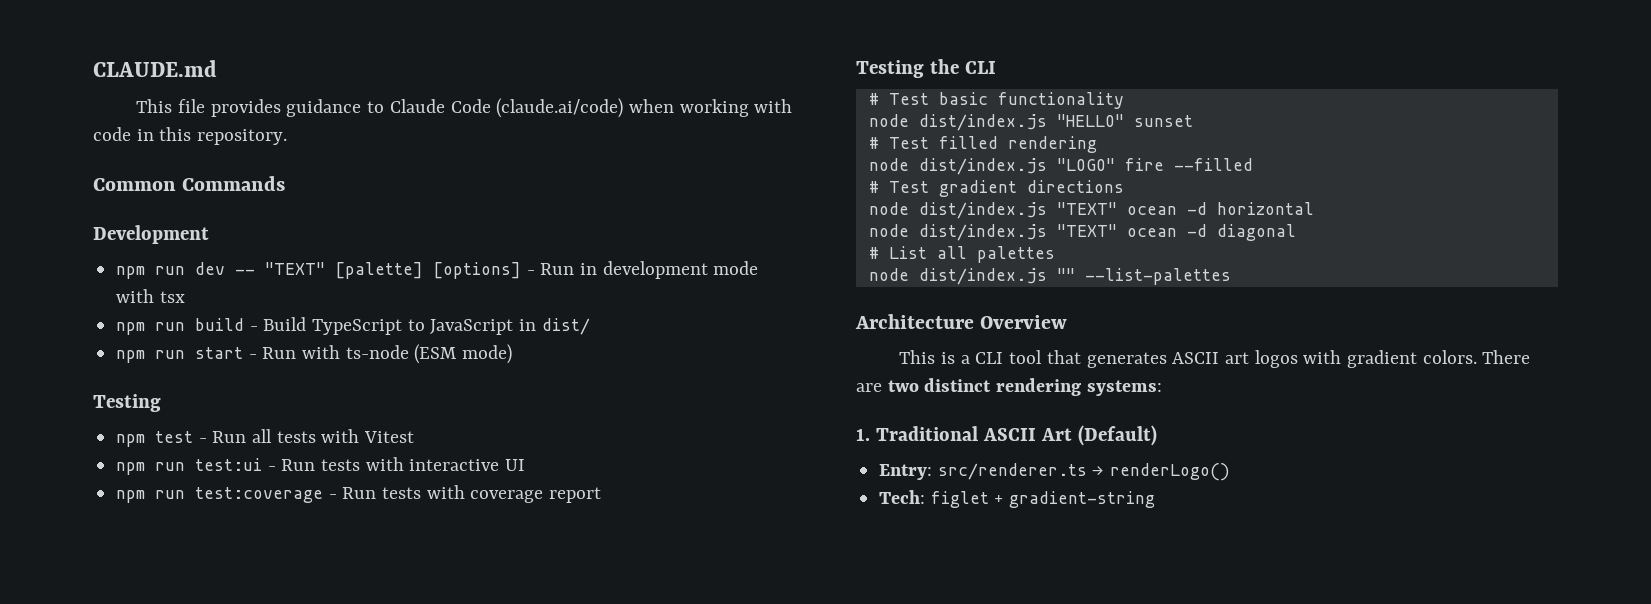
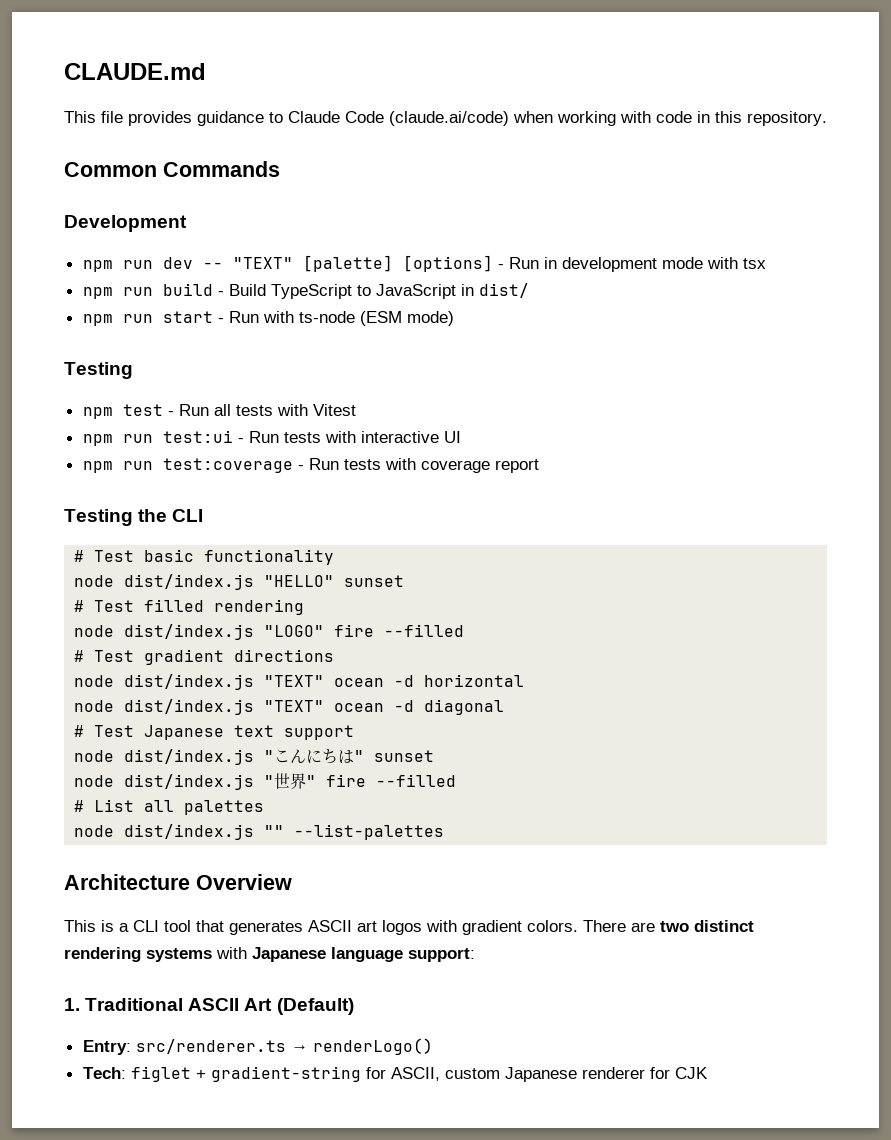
(1296, 232) none -> [74,725,355,740] [74,749,435,765] [74,773,457,790] // # Test Japanese text support // node dist/index.js "こんにちは" sunset // node dist/index.js "世界" fire --filled
[1086,380,1162,396] systems: -> [146,947,475,962] systems with Japanese language support:
(1156, 499) none -> [365,1067,708,1082] for ASCII, custom Japanese renderer for CJK

